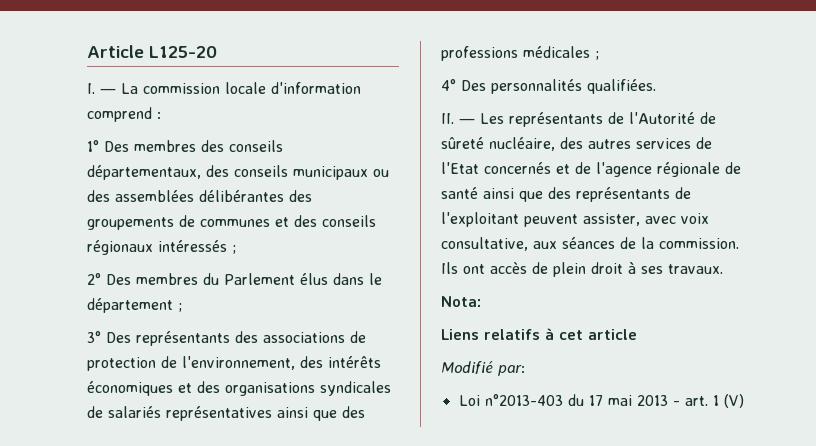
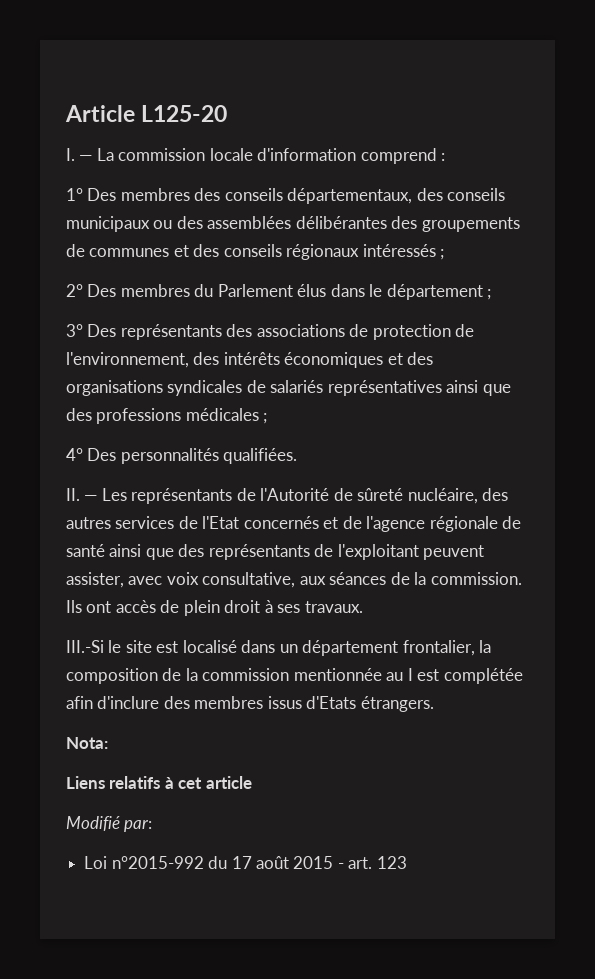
(723, 269) none -> [66,640,492,656] [66,668,523,684] [66,696,434,712] // III.-Si le site est localisé dans un département frontalier, la composition de la commission mentionnée au I est complétée afin d'inclure des membres issus d'Etats étrangers.
[484,394,563,406] n°2013-403 -> [111,856,204,869] n°2015-992
[607,394,744,408] mai 2013 - art. 1 (V) -> [255,856,407,869] août 2015 - art. 123

